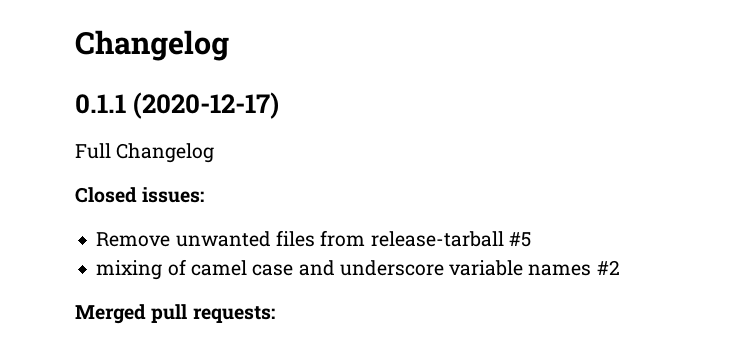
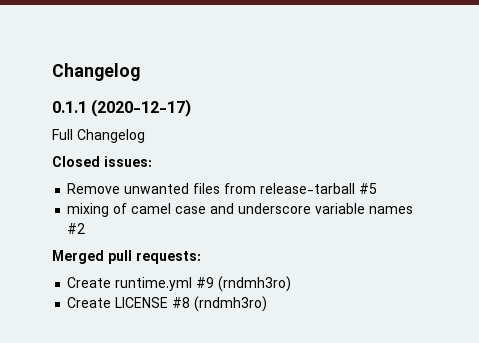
(275, 314) none -> [67,276,292,292] [67,296,268,312] // Create runtime.yml #9 (rndmh3ro) // Create LICENSE #8 (rndmh3ro)

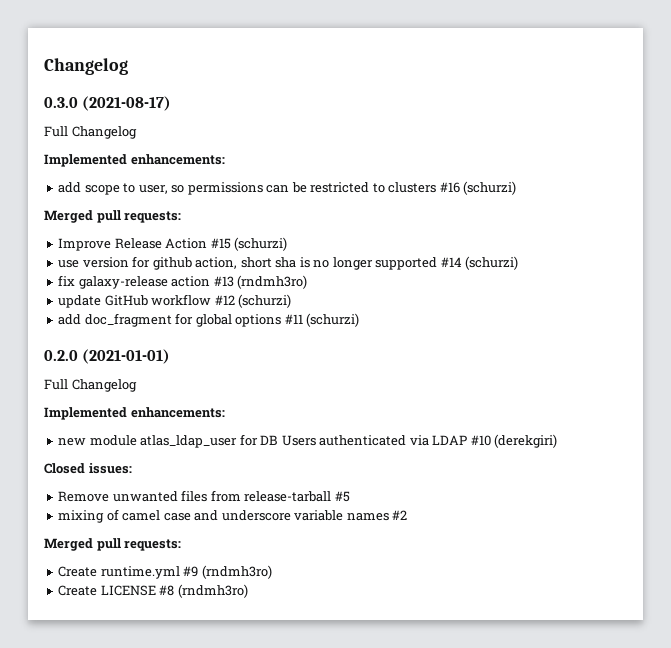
[52,63,140,81] [52,99,192,117] [52,129,145,143] Changelog // 0.1.1 (2020-12-17) // Full Changelog -> [44,58,128,75] [44,96,172,111] [44,126,137,139] [44,154,225,167] [58,181,517,195] [44,210,182,223] [58,237,288,251] [58,256,519,270] [58,275,308,289] [58,294,292,308] [58,313,360,327] [44,349,171,364] [44,379,137,392] [44,407,225,420] [58,434,558,448] Changelog // 0.3.0 (2021-08-17) // Full Changelog // Implemented enhancements: // add scope to user, so permissions can be restricted to clusters #16 (schurzi) // Merged pull requests: // Improve Release Action #15 (schurzi) // use version for github action, short sha is no longer supported #14 (schurzi) // fix galaxy-release action #13 (rndmh3ro) // update GitHub workflow #12 (schurzi) // add doc_fragment for global options #11 (schurzi) // 0.2.0 (2021-01-01) // Full Changelog // Implemented enhancements: // new module atlas_ldap_user for DB Users authenticated via LDAP #10 (derekgiri)

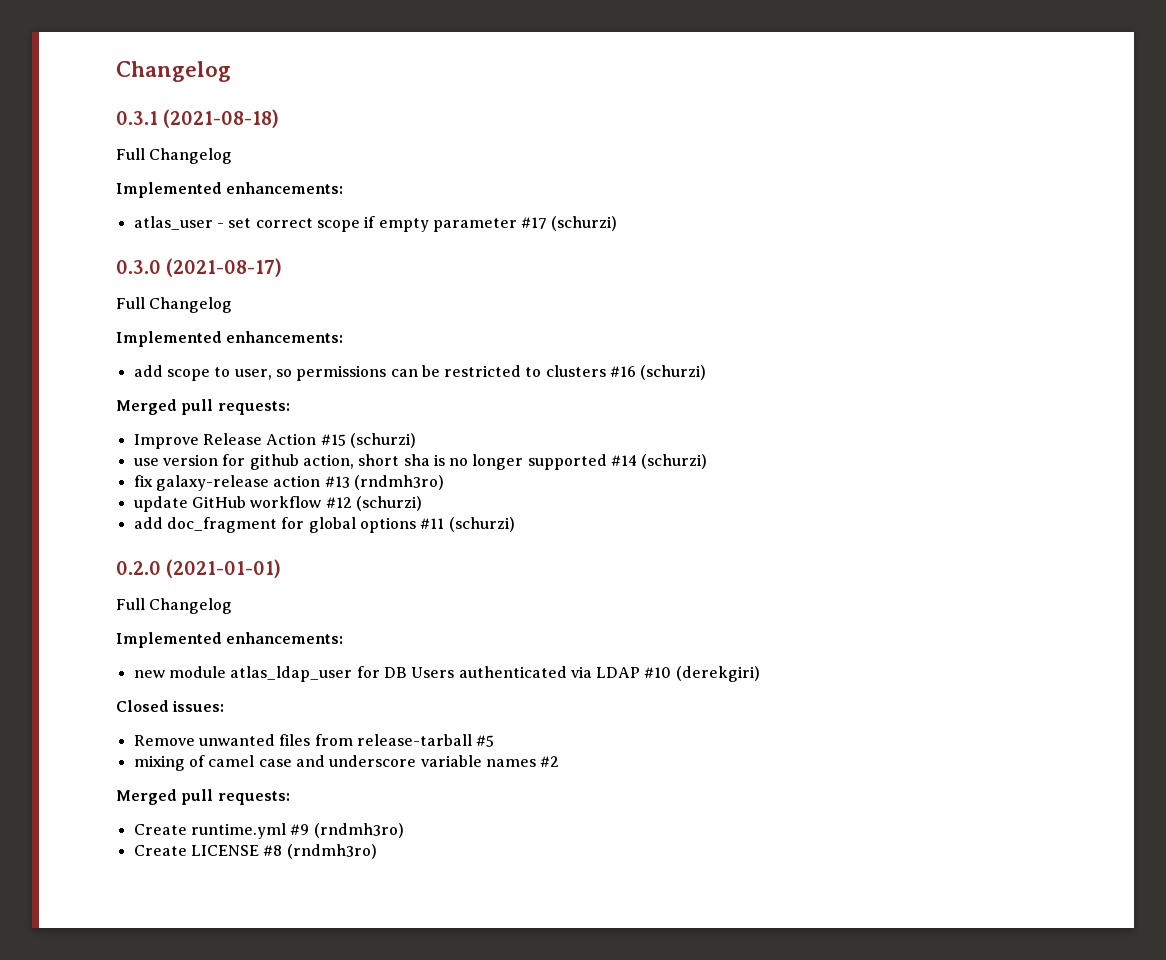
[44,58,128,75] Changelog -> [116,61,231,82] [116,109,280,128] [116,148,233,164] [116,182,344,198] [133,216,618,232] Changelog // 0.3.1 (2021-08-18) // Full Changelog // Implemented enhancements: // atlas_user - set correct scope if empty parameter #17 (schurzi)

